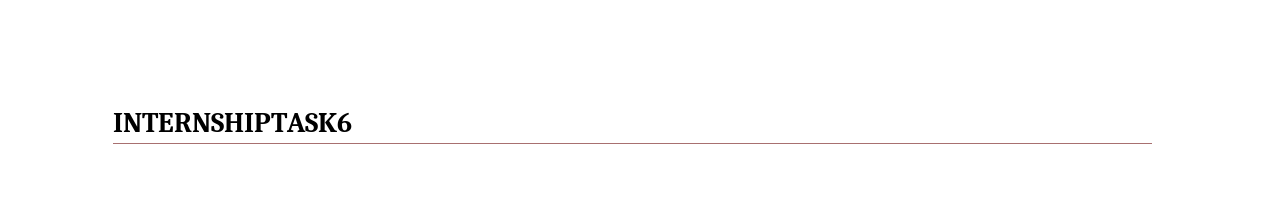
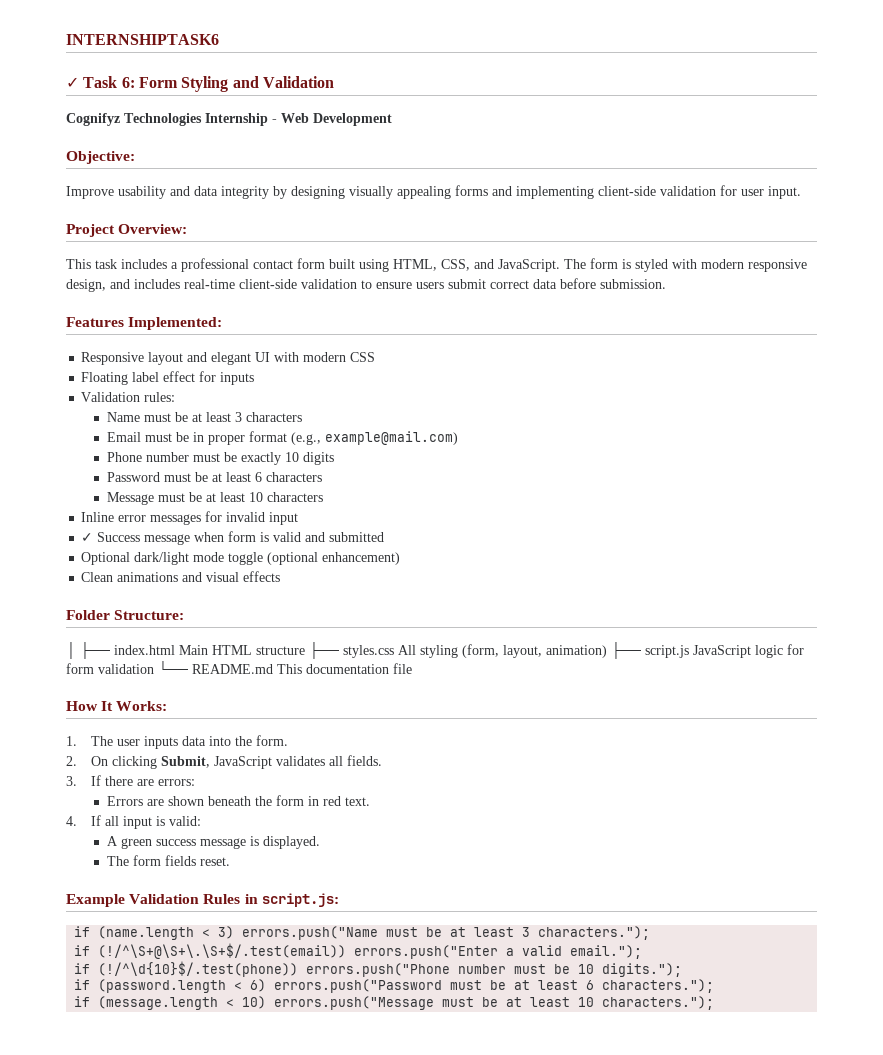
(352, 122) none -> [66,76,334,92] [66,113,392,126] [66,151,135,164] [66,185,801,199] [66,224,188,237] [66,258,807,272] [66,278,666,292] [66,317,223,330] [81,352,376,365] [81,371,255,385] [81,392,176,402] [106,412,302,422] [106,431,458,445] [106,452,334,465] [106,472,322,482] [106,492,323,505] [81,511,299,525] [81,531,385,545] [81,552,401,565] [81,571,281,582] [66,610,185,620] [66,642,804,659] [66,661,412,674] [66,701,168,711] [66,735,289,749] [66,755,383,769] [66,775,196,786] [106,795,370,806] [66,815,202,829] [106,836,320,849] [106,855,230,866] [66,893,339,907] [74,926,651,940] [74,943,643,959] [74,961,683,977] [74,979,715,993] [74,996,715,1010] // ✓ Task 6: Form Styling and Validation // Cognifyz Technologies Internship - Web Development // Objective: // Improve usability and data integrity by designing visually appealing forms and implementing client-side validation for user input. // Project Overview: // This task includes a professional contact form built using HTML, CSS, and JavaScript. The form is styled with modern responsive design, and includes real-time client-side validation to ensure users submit correct data before submission. // Features Implemented: // Responsive layout and elegant UI with modern CSS // Floating label effect for inputs // Validation rules: // Name must be at least 3 characters // Email must be in proper format (e.g., example@mail.com) // Phone number must be exactly 10 digits // Password must be at least 6 characters // Message must be at least 10 characters // Inline error messages for invalid input // ✓ Success message when form is valid and submitted // Optional dark/light mode toggle (optional enhancement) // Clean animations and visual effects // Folder Structure: // │ ├── index.html Main HTML structure ├── styles.css All styling (form, layout, animation) ├── script.js JavaScript logic for form validation └── README.md This documentation file // How It Works: // 1. The user inputs data into the form. // 2. On clicking Submit, JavaScript validates all fields. // 3. If there are errors: // Errors are shown beneath the form in red text. // 4. If all input is valid: // A green success message is displayed. // The form fields reset. // Example Validation Rules in script.js: // if (name.length < 3) errors.push("Name must be at least 3 characters."); // if (!/^\S+@\S+\.\S+$/.test(email)) errors.push("Enter a valid email."); // if (!/^\d{10}$/.test(phone)) errors.push("Phone number must be 10 digits."); // if (password.length < 6) errors.push("Password must be at least 6 characters."); // if (message.length < 10) errors.push("Message must be at least 10 characters.");

